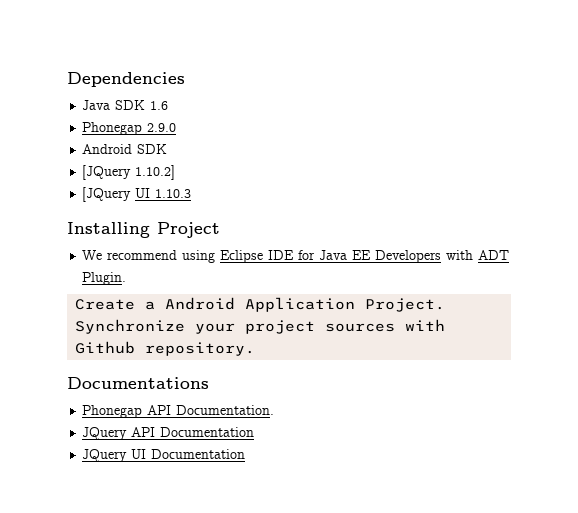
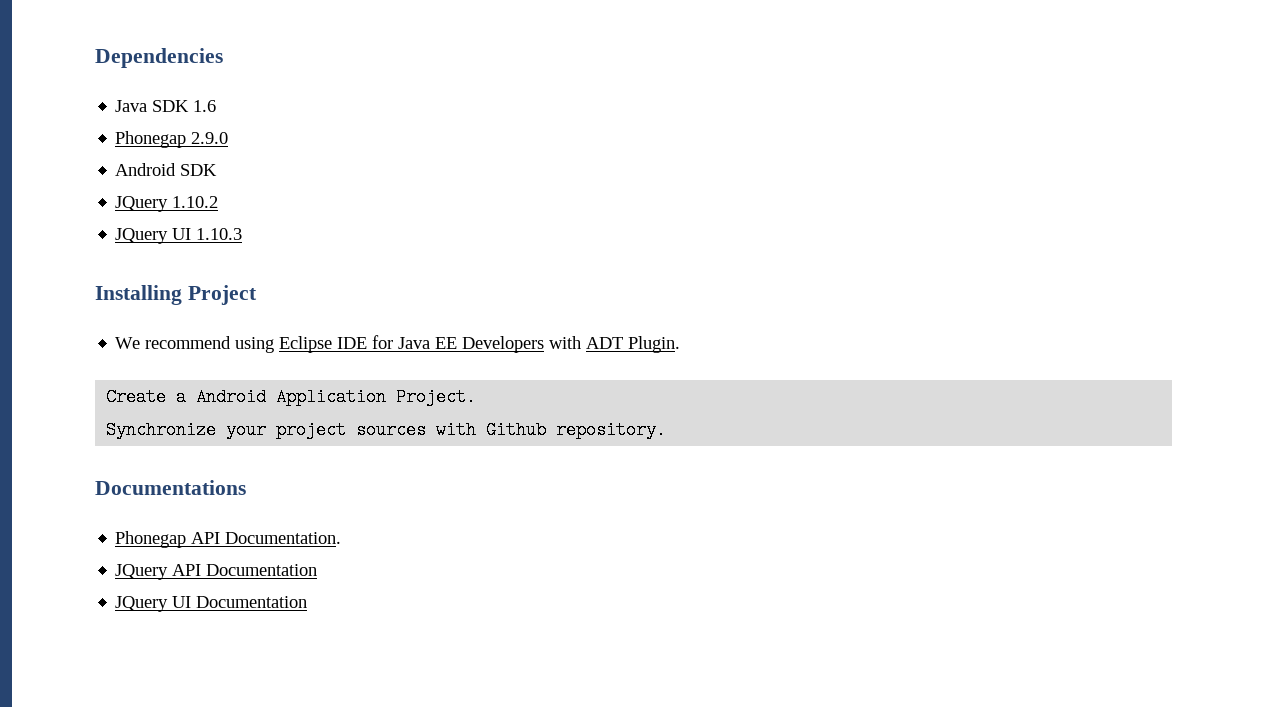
[82,165,176,180] [82,187,132,202] [JQuery 1.10.2] // [JQuery -> [115,196,219,212] [115,228,169,244] JQuery 1.10.2 // JQuery

